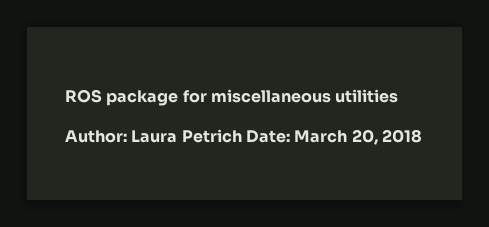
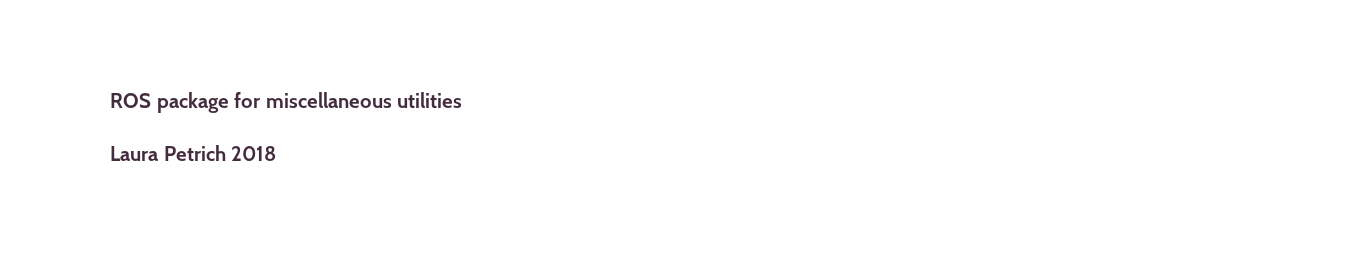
[65,130,127,143] Author: -> (463, 100) none
[245,129,378,145] Date: March 20, -> (226, 153) none

